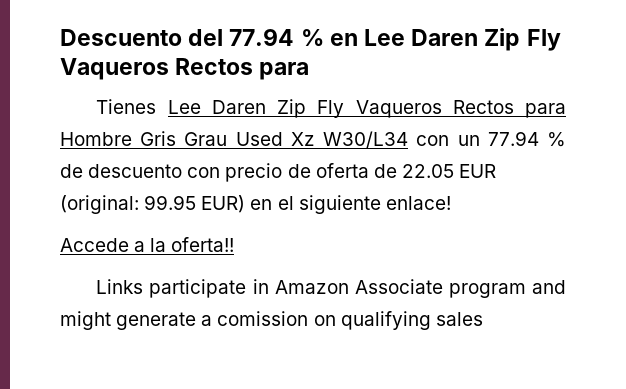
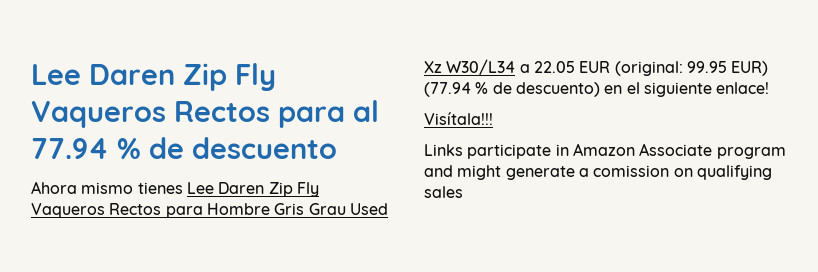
[60,28,561,51] [60,58,310,80] [96,99,157,114] Descuento del 77.94 % en Lee Daren Zip Fly Vaqueros Rectos para // Tienes -> [31,63,276,91] [31,100,379,128] [31,137,337,159] [31,181,183,194] Lee Daren Zip Fly Vaqueros Rectos para al 77.94 % de descuento // Ahora mismo tienes
[416,131,566,147] [60,163,397,182] con un 77.94 % de descuento con precio de oferta de -> [519,64,530,73] a
(246, 204) none -> [424,82,600,97] (77.94 % de descuento)
[60,237,235,252] Accede a la oferta!! -> [424,112,493,125] Visítala!!!

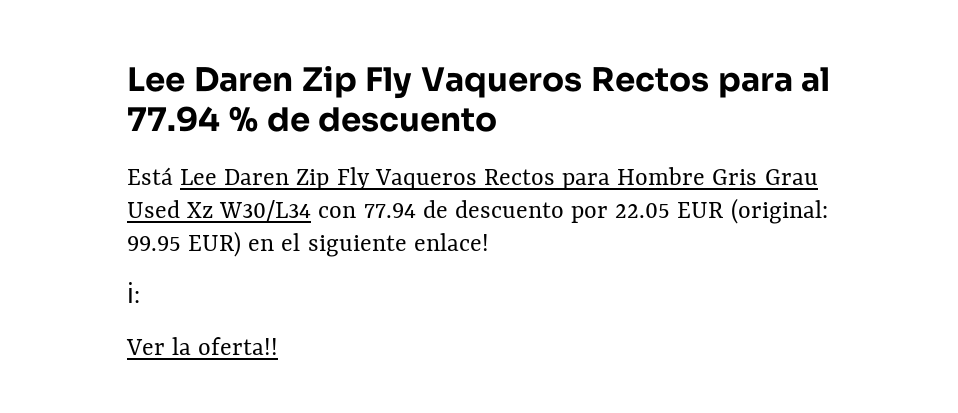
[31,181,183,194] Ahora mismo tienes -> [127,167,173,185] Está
[519,64,530,73] a -> [318,200,609,223] con 77.94 de descuento por
[424,82,600,97] (77.94 % de descuento) -> (242, 244) none
[424,112,493,125] [424,143,786,159] [424,165,772,180] [424,186,463,198] Visítala!!! // Links participate in Amazon Associate program and might generate a comission on qualifying sales -> [127,282,140,303] [126,337,279,355] ℹ: // Ver la oferta!!

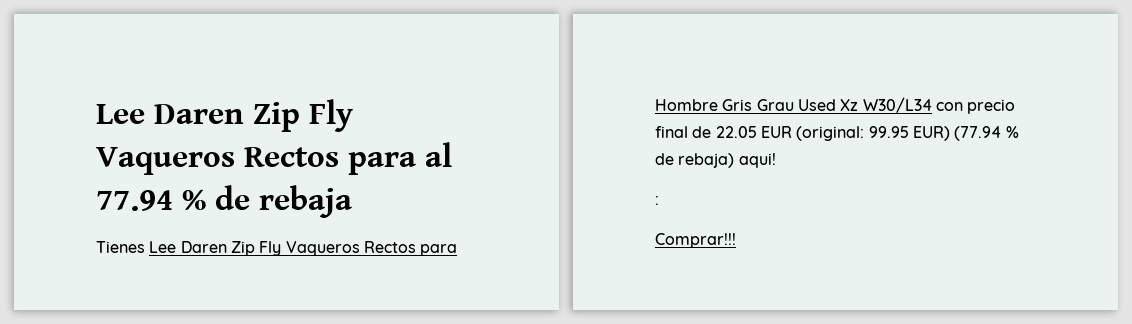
[318,107,498,132] [127,167,173,185] descuento // Está -> [259,185,352,218] [96,241,145,253] rebaja // Tienes
[363,200,609,223] 77.94 de descuento por -> [967,99,1016,114] [655,126,712,138] precio final de
[248,233,489,257] [127,282,140,303] [126,337,279,355] en el siguiente enlace! // ℹ: // Ver la oferta!! -> [954,126,1019,141] [655,153,776,168] [655,196,659,205] [655,233,736,248] (77.94 % de rebaja) aqui! // : // Comprar!!!

